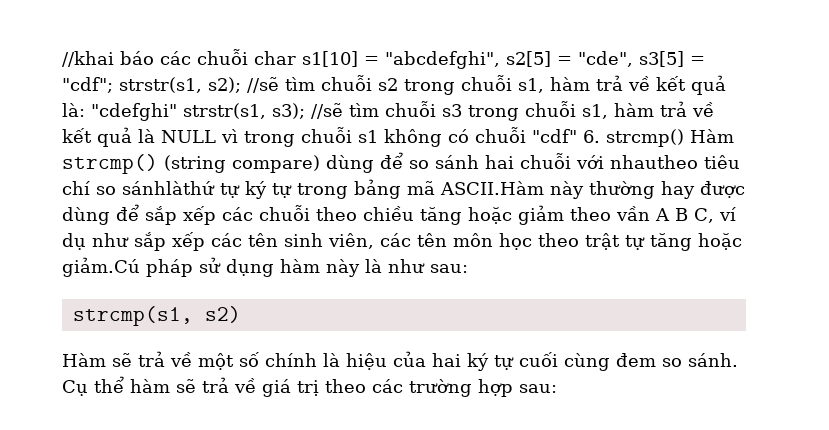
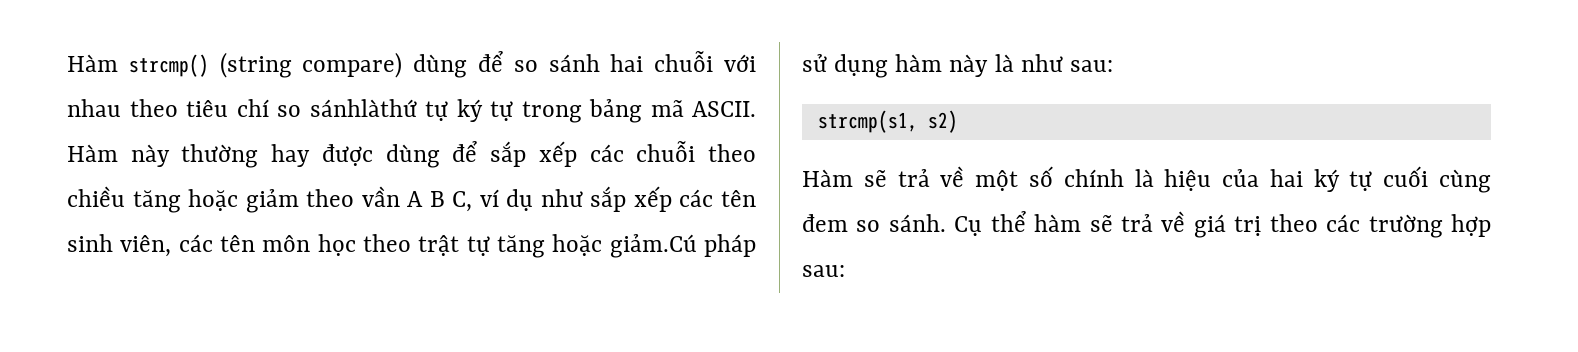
[62,49,705,69] [62,75,726,95] [62,101,714,121] [62,127,684,147] //khai báo các chuỗi char s1[10] = "abcdefghi", s2[5] = "cde", s3[5] = "cdf"; strstr(s1, s2); //sẽ tìm chuỗi s2 trong chuỗi s1, hàm trả về kết quả là: "cdefghi" strstr(s1, s3); //sẽ tìm chuỗi s3 trong chuỗi s1, hàm trả về kết quả là NULL vì trong chuỗi s1 không có chuỗi "cdf" 6. strcmp() -> (67, 63) none
[610,155,698,169] nhautheo -> [67,99,178,117] nhau theo
[440,181,544,195] ASCII.Hàm -> [692,101,756,117] [67,144,118,162] ASCII. Hàm

